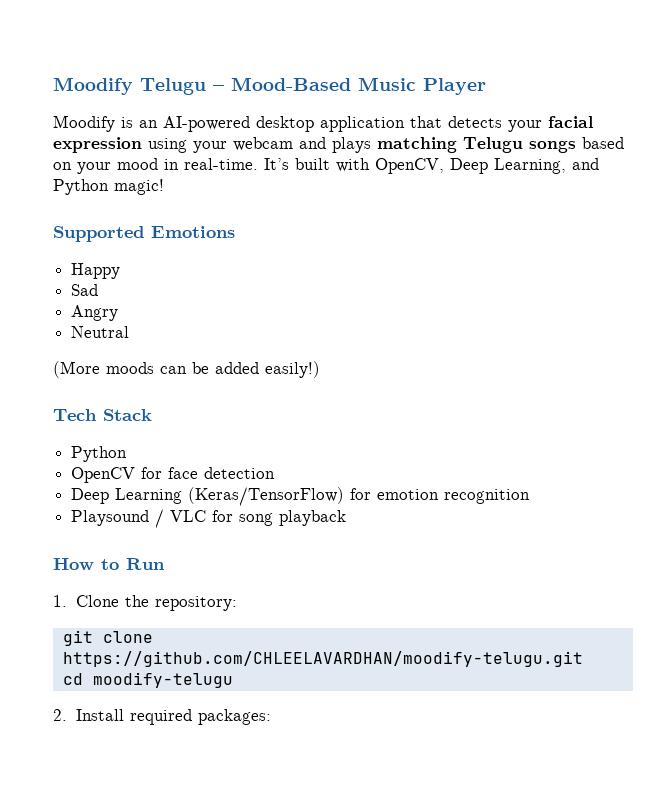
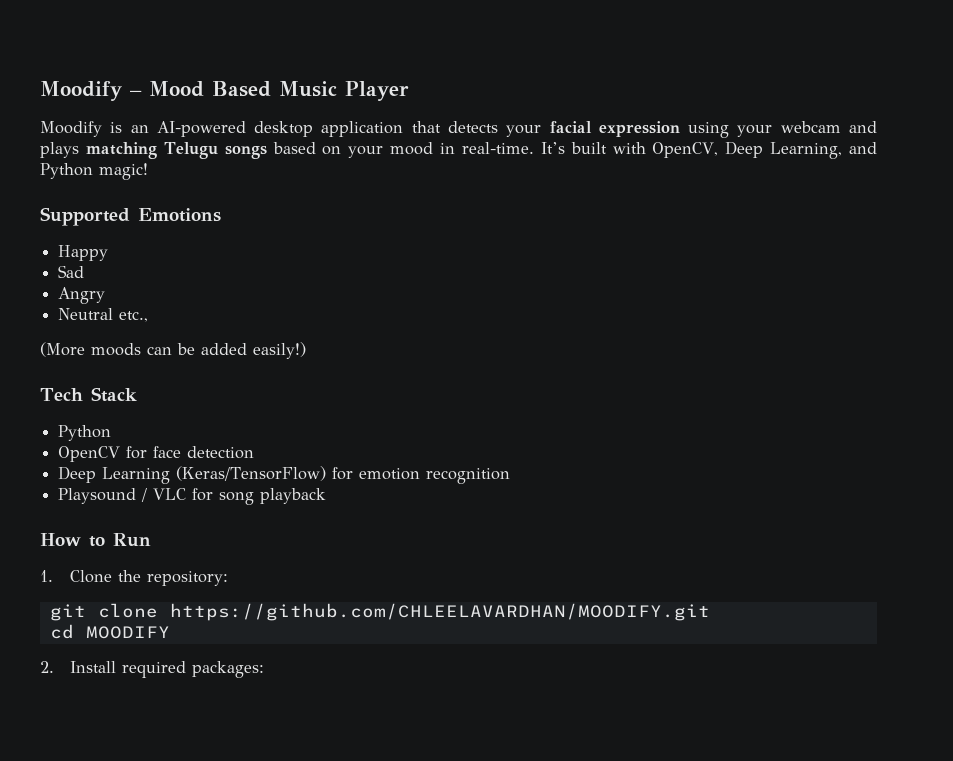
[53,77,351,95] Moodify Telugu – Mood-Based -> [40,81,271,101] Moodify – Mood Based
(130, 332) none -> [119,311,149,322] etc.,
[62,651,583,667] https://github.com/CHLEELAVARDHAN/moodify-telugu.git -> [169,603,710,621] https://github.com/CHLEELAVARDHAN/MOODIFY.git
[92,672,233,688] moodify-telugu -> [85,626,170,639] MOODIFY

